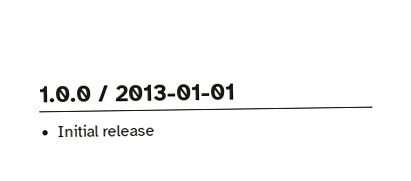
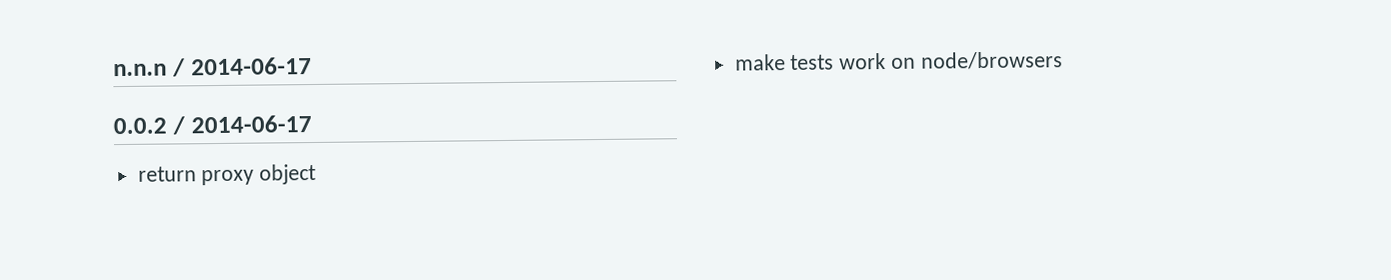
[38,83,236,103] [56,124,155,138] 1.0.0 / 2013-01-01 // Initial release -> [113,57,312,77] [113,115,312,135] [137,163,317,186] [734,51,1063,71] n.n.n / 2014-06-17 // 0.0.2 / 2014-06-17 // return proxy object // make tests work on node/browsers

